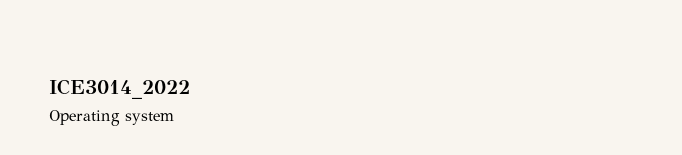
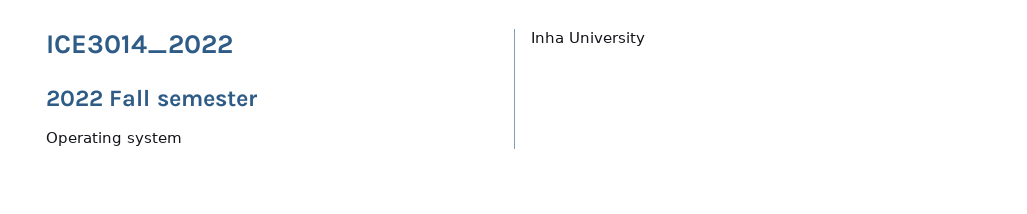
(190, 89) none -> [46,89,258,107] // 2022 Fall semester
(174, 118) none -> [531,32,645,46] // Inha University

